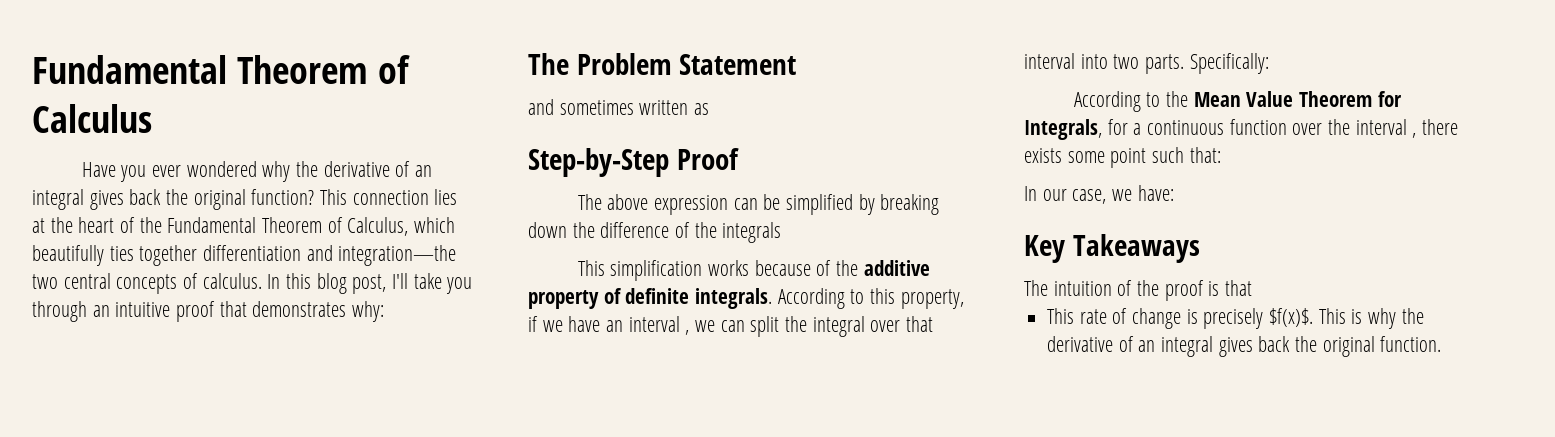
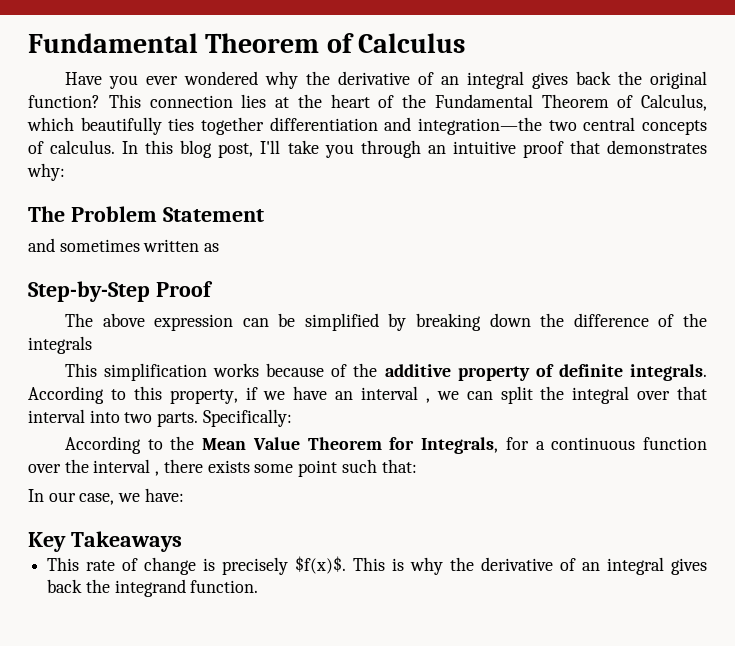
[1024,280,1253,301] // The intuition of the proof is that -> (182, 541) none
[1322,336,1375,357] original -> [114,579,186,597] integrand

